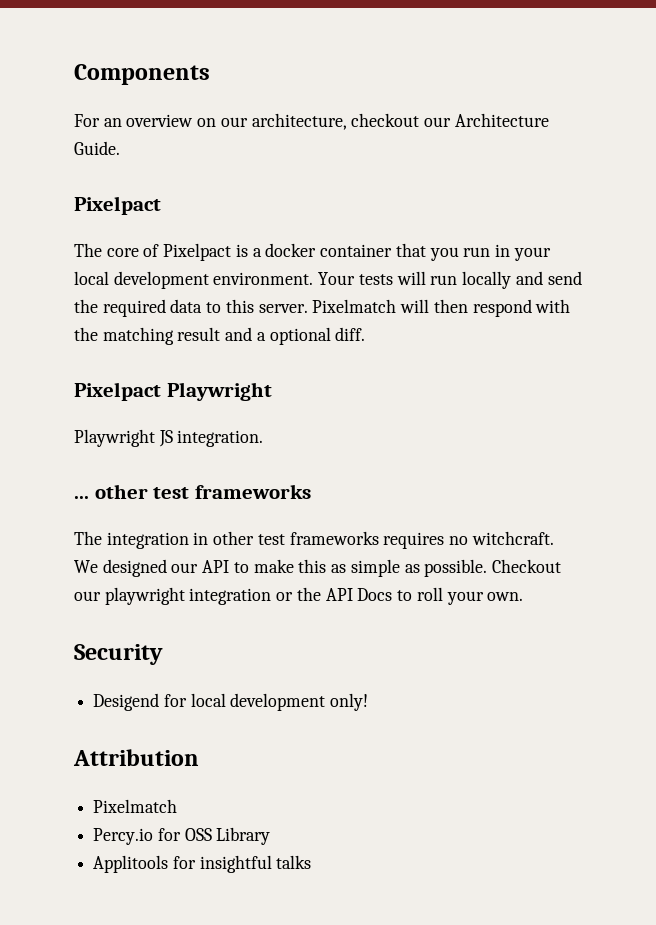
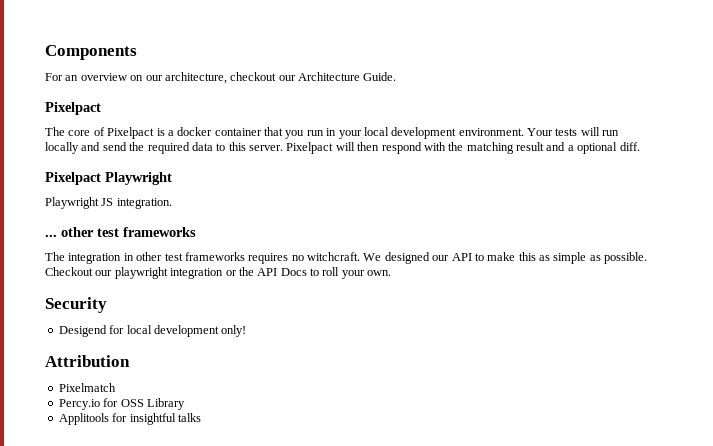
[312,299,397,313] Pixelmatch -> [286,142,334,154] Pixelpact

